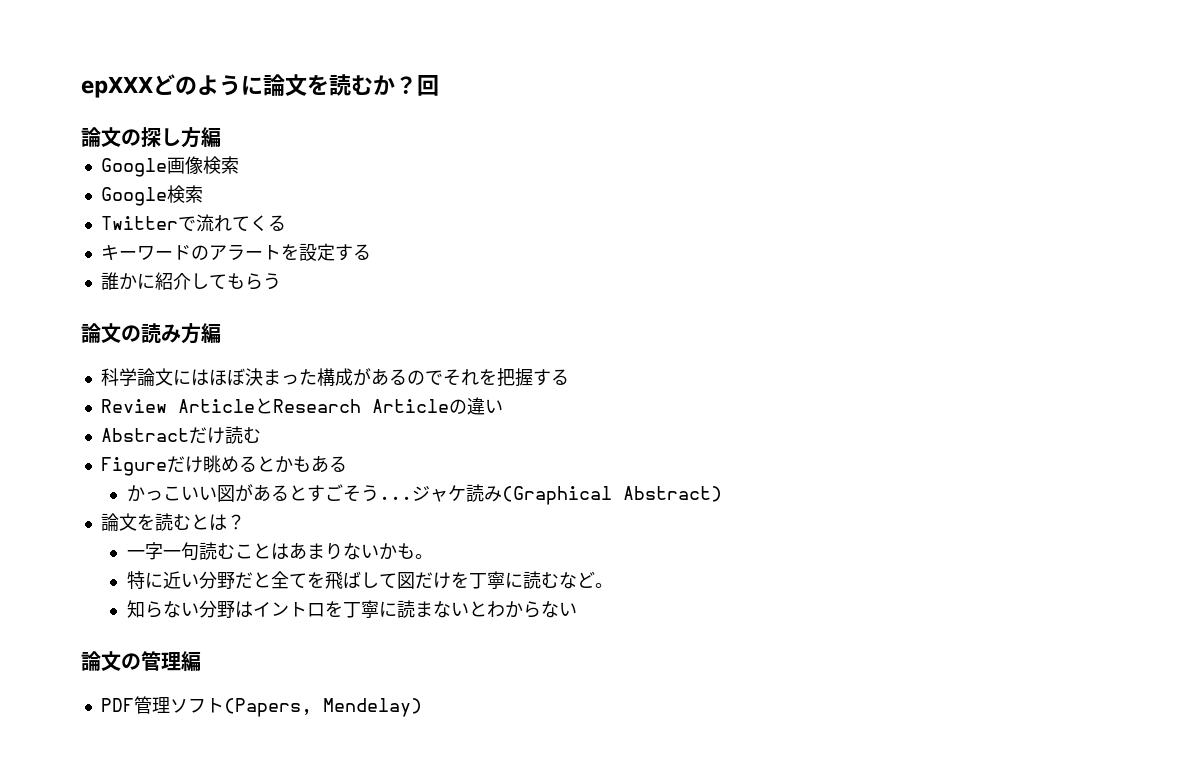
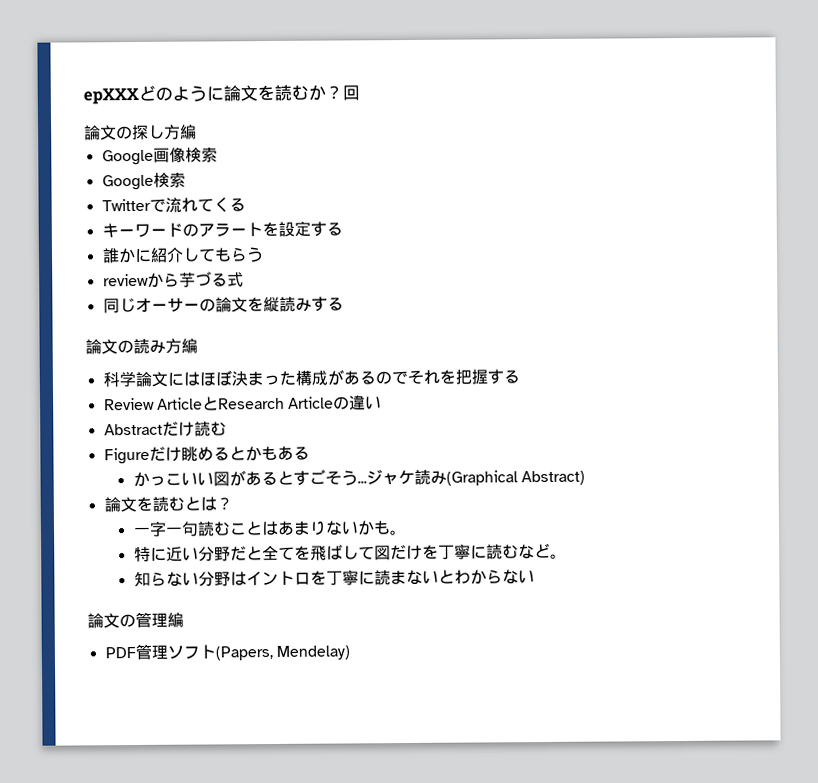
(281, 281) none -> [102,271,244,288] [102,296,344,314] // reviewから芋づる式 // 同じオーサーの論文を縦読みする

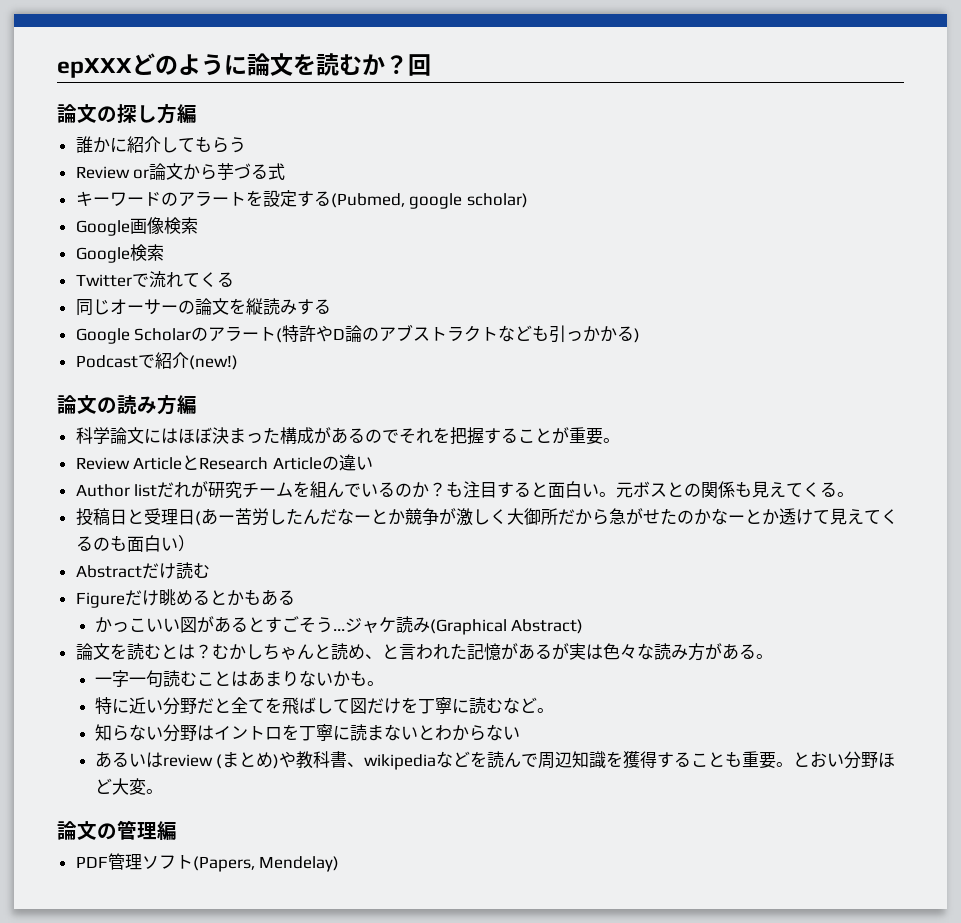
(197, 132) none -> [75,136,246,153] [75,163,286,180] [75,190,528,209] // 誰かに紹介してもらう // Review or論文から芋づる式 // キーワードのアラートを設定する(Pubmed, google scholar)
[101,220,343,239] [101,247,264,264] [102,271,244,288] // キーワードのアラートを設定する // 誰かに紹介してもらう // reviewから芋づる式 -> (234, 279) none
(344, 304) none -> [75,324,641,344] [75,352,238,370] // Google Scholarのアラート(特許やD論のアブストラクトなども引っかかる) // Podcastで紹介(new!)
(520, 377) none -> [517,427,620,445] ことが重要。
(383, 403) none -> [75,481,855,499] [75,508,898,526] [75,535,195,552] // Author listだれが研究チームを組んでいるのか？も注目すると面白い。元ボスとの関係も見えてくる。 // 投稿日と受理日(あー苦労したんだなーとか競争が激しく大御所だから急がせたのかなーとか透けて見えてくるのも面白い）
(233, 504) none -> [211,643,773,661] むかしちゃんと読め、と言われた記憶があるが実は色々な読み方がある。
(535, 577) none -> [94,751,896,770] [94,778,163,795] // あるいはreview (まとめ)や教科書、wikipediaなどを読んで周辺知識を獲得することも重要。とおい分野ほど大変。

